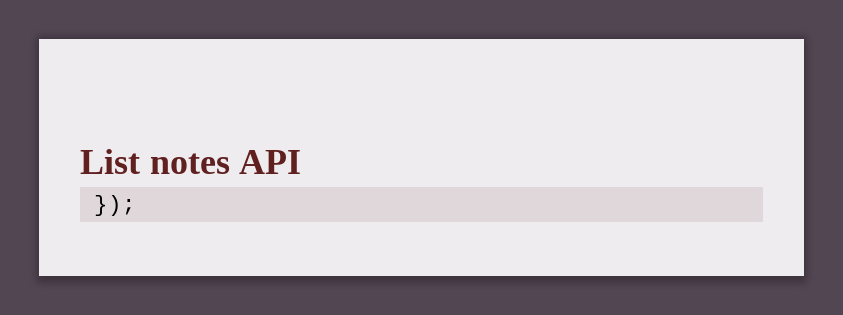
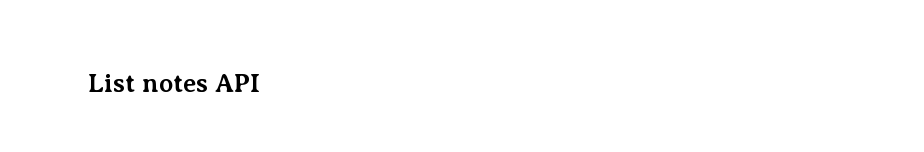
[93,195,136,216] // }); -> (261, 83) none

